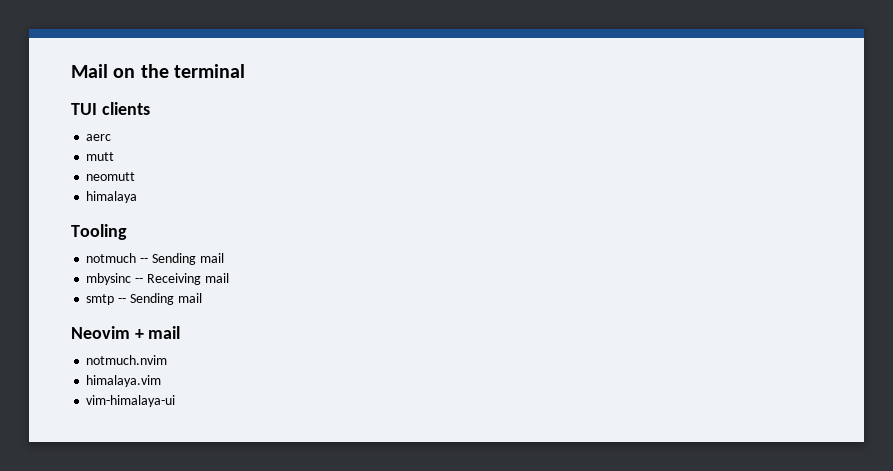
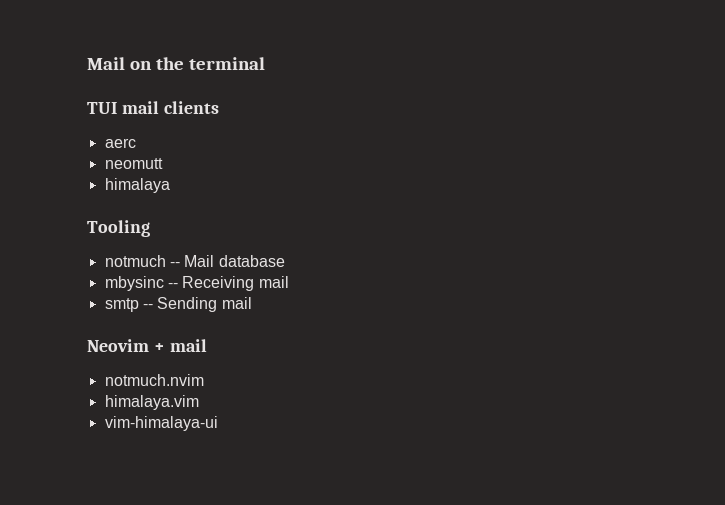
(97, 109) none -> [121,101,159,114] mail
[86,152,115,161] // mutt -> (136, 143) none
[151,253,224,265] Sending mail -> [184,255,285,267] Mail database

